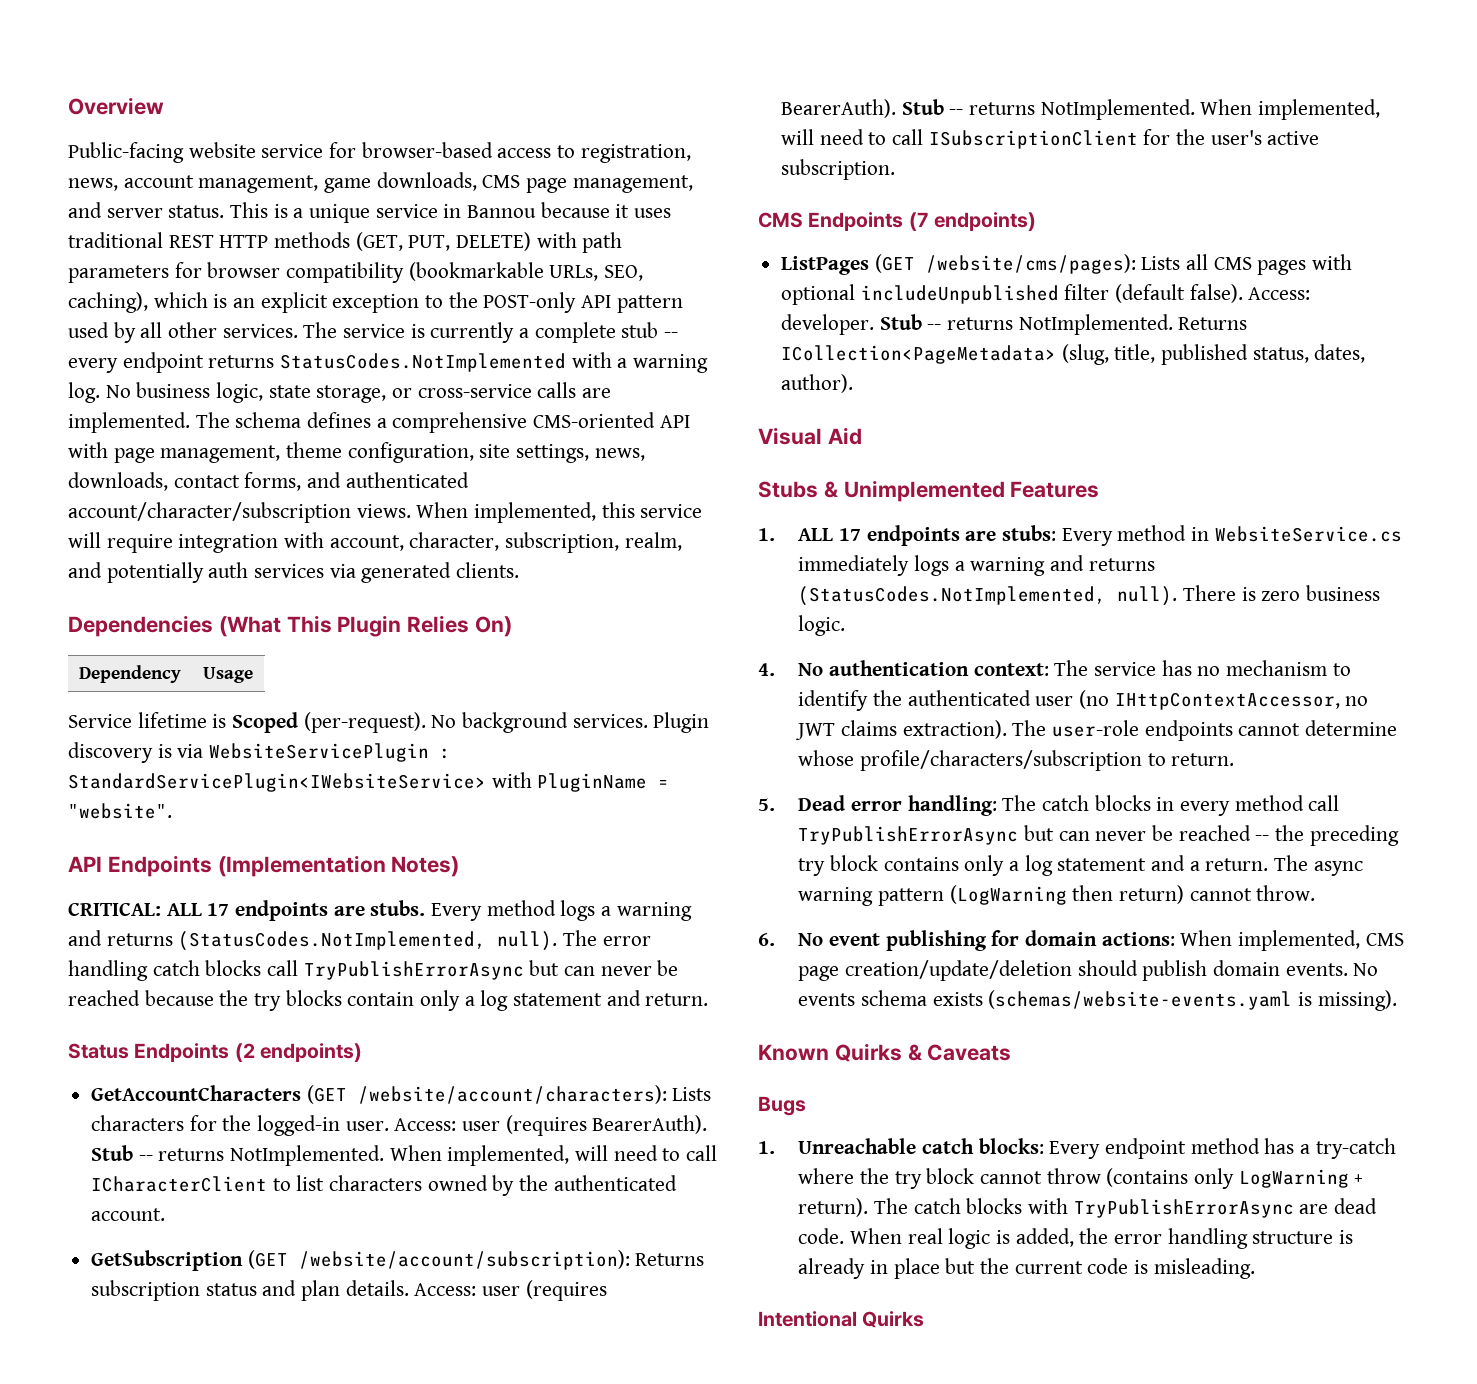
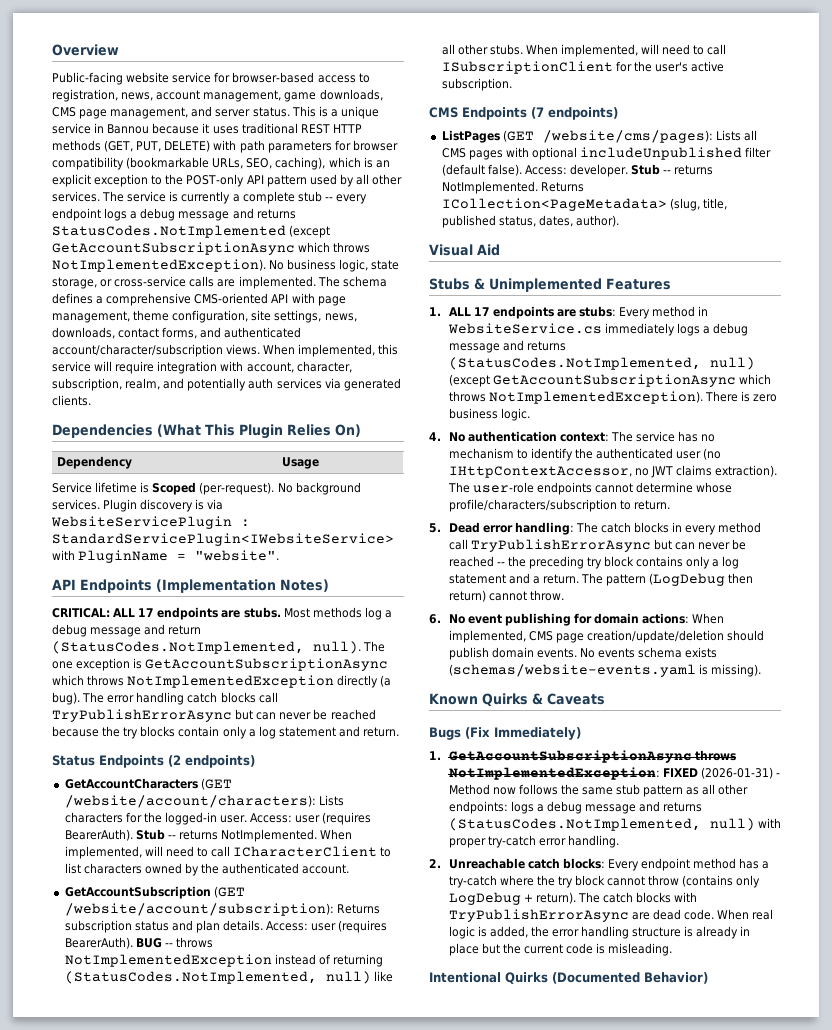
[208,352,709,373] [68,382,100,403] returns StatusCodes.NotImplemented with a warning log. -> [104,208,296,221] [52,225,331,238] [52,242,371,255] [52,259,266,272] logs a debug message and returns StatusCodes.NotImplemented (except GetAccountSubscriptionAsync which throws NotImplementedException).
[431,900,692,921] [68,930,558,951] Every method logs a warning and returns (StatusCodes.NotImplemented, null). -> [283,607,392,620] [52,624,202,637] [52,641,386,654] [52,658,389,671] [52,675,392,688] [52,692,80,705] Most methods log a debug message and return (StatusCodes.NotImplemented, null). The one exception is GetAccountSubscriptionAsync which throws NotImplementedException directly (a bug).
[91,1250,244,1271] GetSubscription -> [64,886,211,899] GetAccountSubscription
[901,99,1195,120] Stub -- returns NotImplemented. -> [135,937,213,948] [64,954,383,967] [64,971,393,984] [441,44,523,55] BUG -- throws NotImplementedException instead of returning (StatusCodes.NotImplemented, null) like all other stubs.
[970,555,1155,576] [798,586,1178,606] warning and returns (StatusCodes.NotImplemented, null). -> [712,323,748,336] [448,340,566,353] [448,357,755,370] [448,374,771,387] [448,391,703,404] debug message and returns (StatusCodes.NotImplemented, null) (except GetAccountSubscriptionAsync which throws NotImplementedException).
[1313,861,1363,876] [798,885,1067,906] async warning pattern (LogWarning -> [606,573,726,586] pattern (LogDebug
[758,1141,775,1154] // 1. -> [465,727,581,740] [429,750,736,763] [448,767,780,780] [448,784,749,797] [448,801,703,814] [448,818,781,831] [448,835,619,848] [429,859,441,868] (Fix Immediately) // 1. GetAccountSubscriptionAsync throws NotImplementedException: FIXED (2026-01-31) - Method now follows the same stub pattern as all other endpoints: logs a debug message and returns (StatusCodes.NotImplemented, null) with proper try-catch error handling. // 2.
[1238,1169,1349,1188] LogWarning -> [448,892,521,905] LogDebug
(925, 1319) none -> [552,972,708,984] (Documented Behavior)

